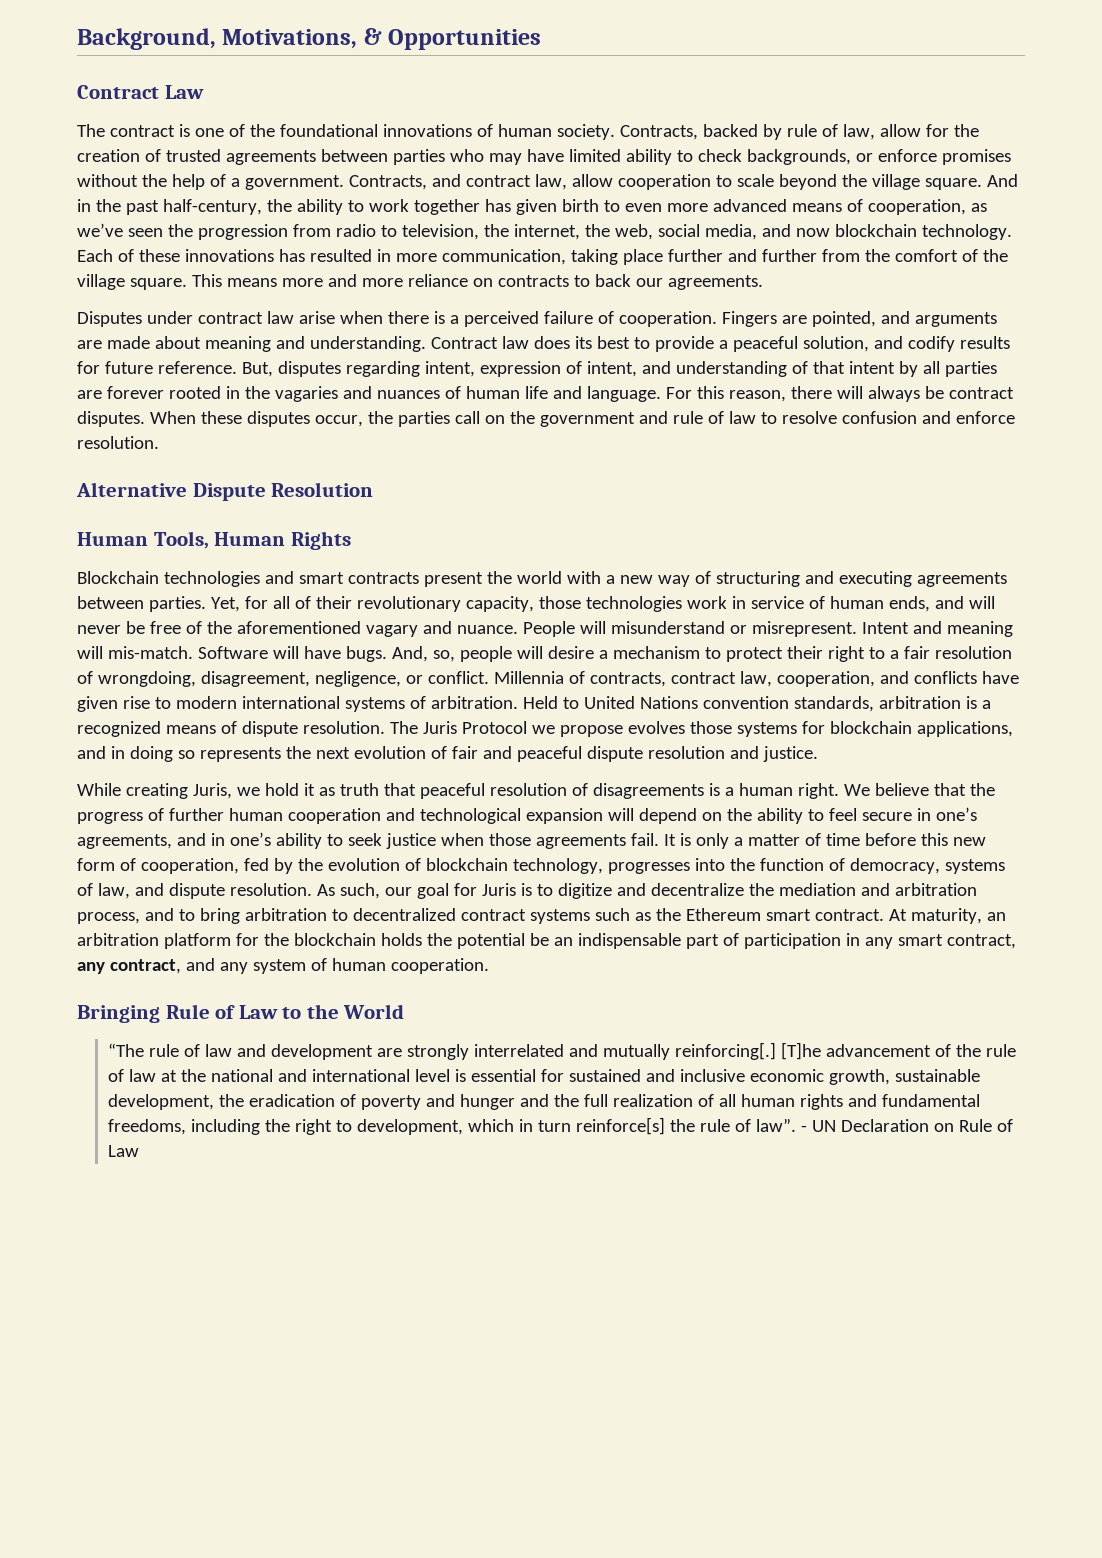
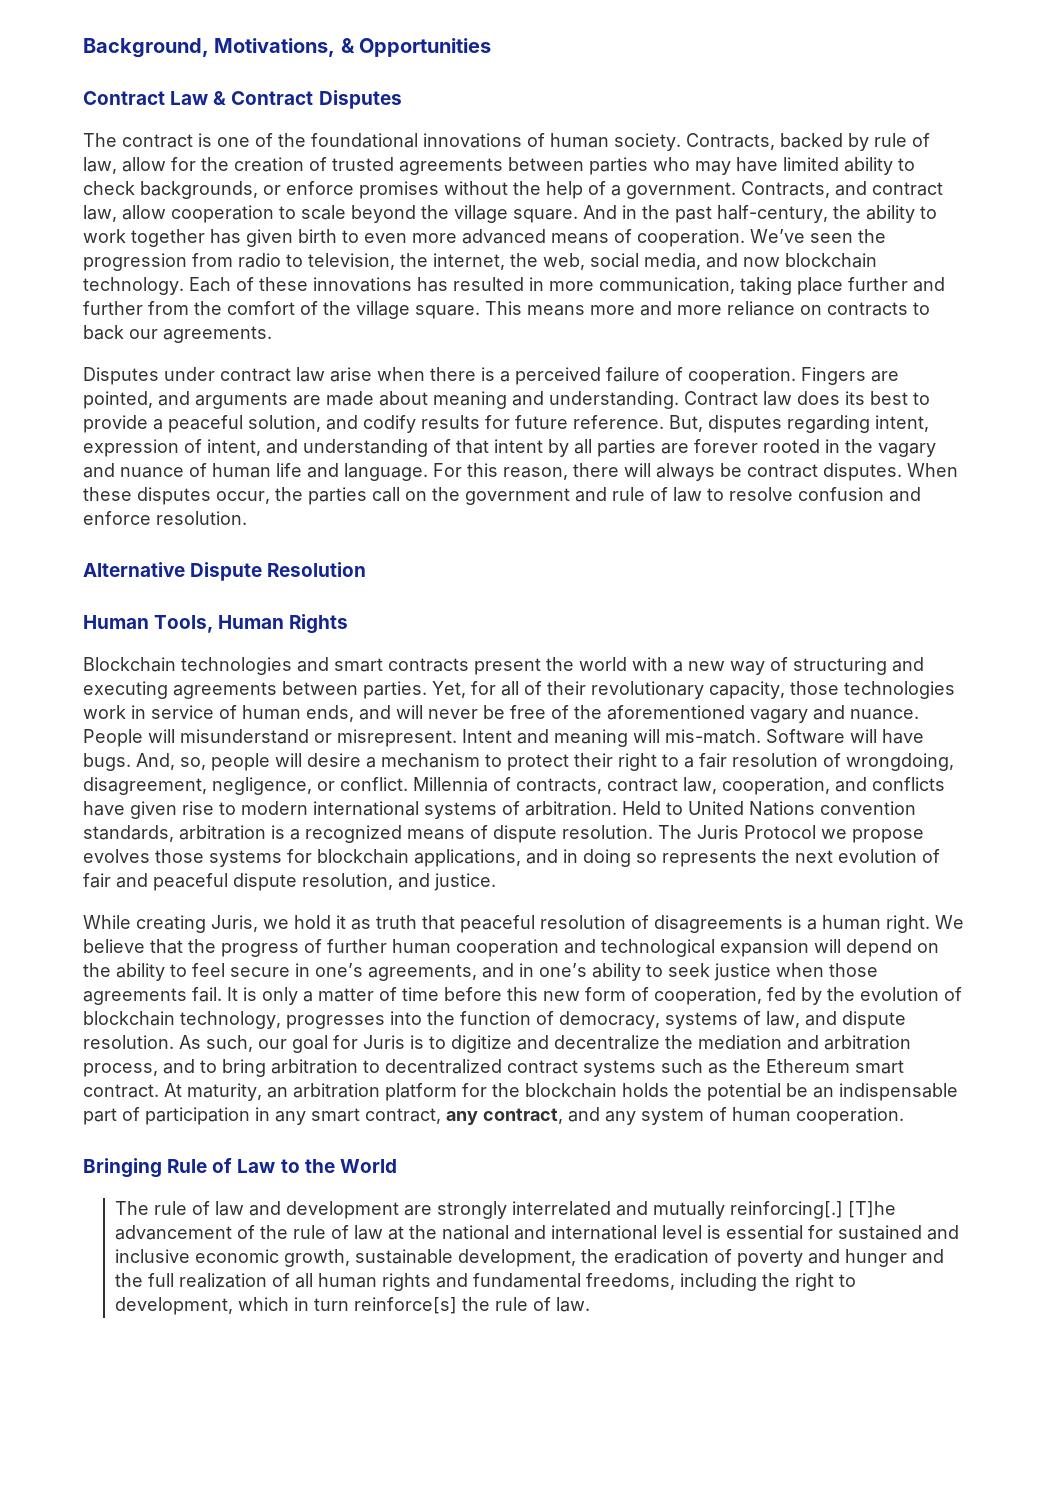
(204, 92) none -> [213,90,402,109] & Contract Disputes
[867,199,987,215] [77,223,123,237] cooperation, as we’ve -> [637,229,805,247] cooperation. We’ve
[274,386,440,402] vagaries and nuances -> [878,443,936,457] [83,463,184,478] vagary and nuance
[647,746,725,759] resolution -> [302,873,393,890] resolution,
[108,1043,145,1057] “The -> [115,1201,150,1215] The
[756,1118,1014,1132] [108,1145,140,1157] law”. - UN Declaration on Rule of Law -> [556,1297,591,1312] law.

